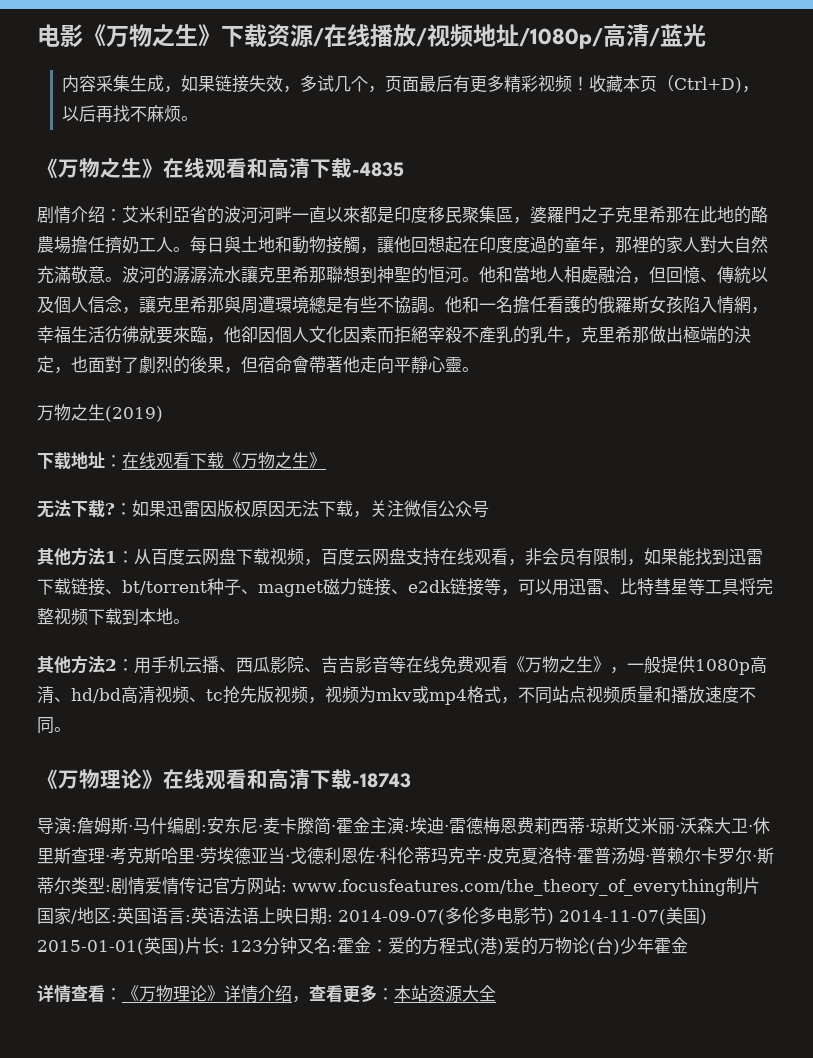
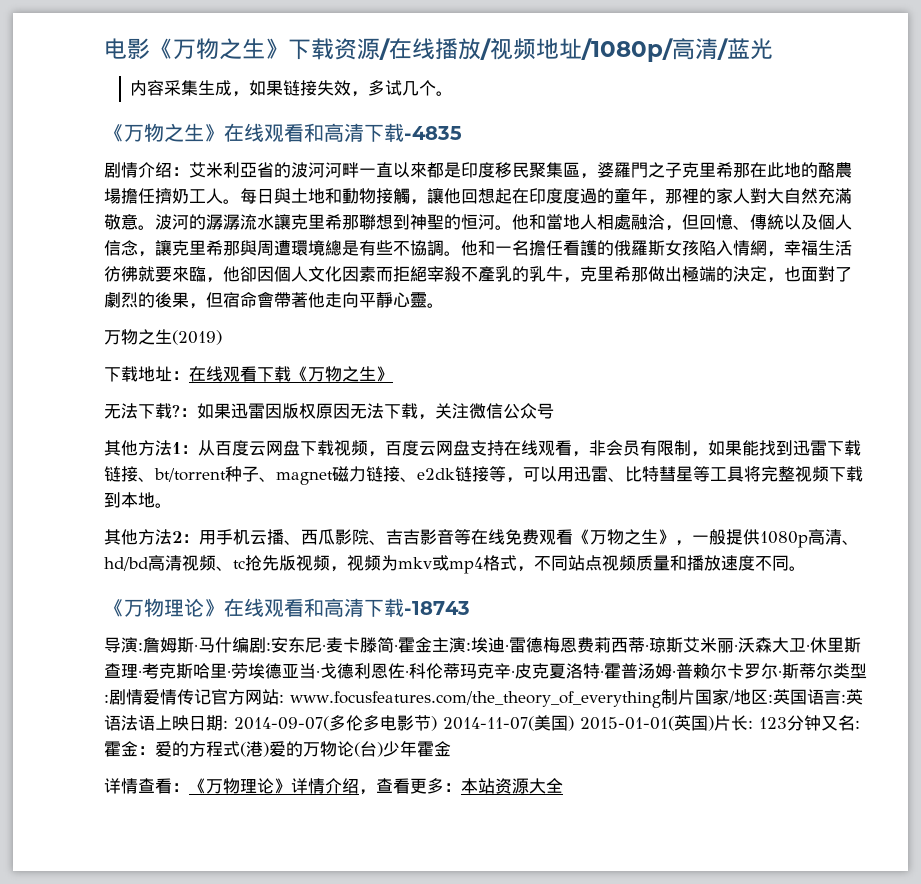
[368,75,760,93] [62,105,182,123] ，页面最后有更多精彩视频！收藏本页（Ctrl+D)，以后再找不麻烦 -> (437, 88) none

